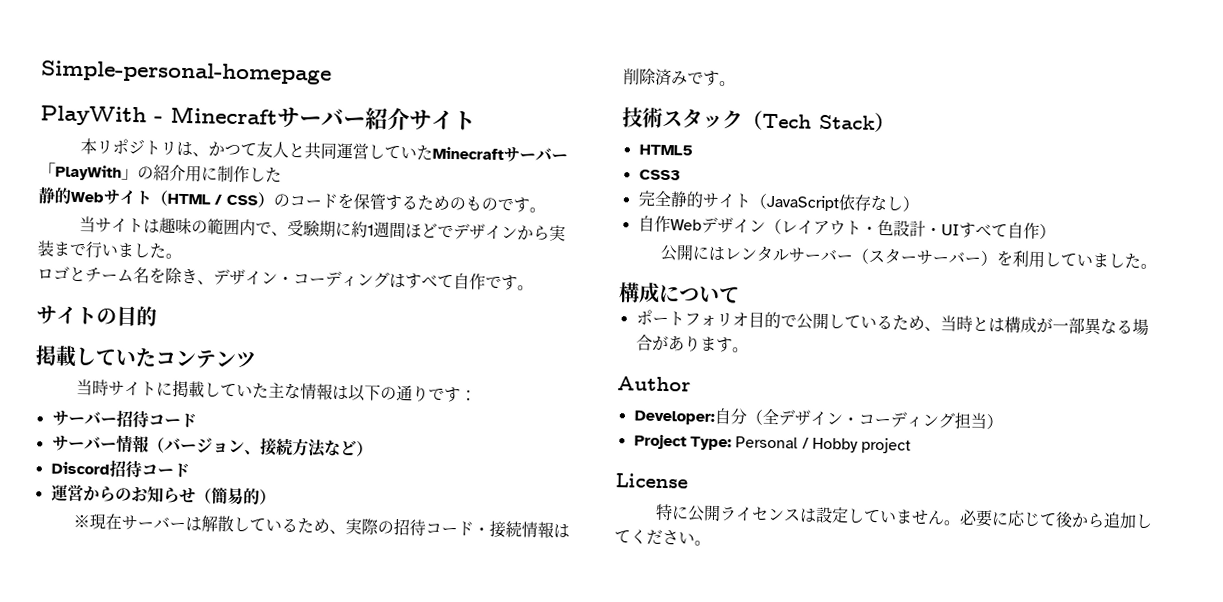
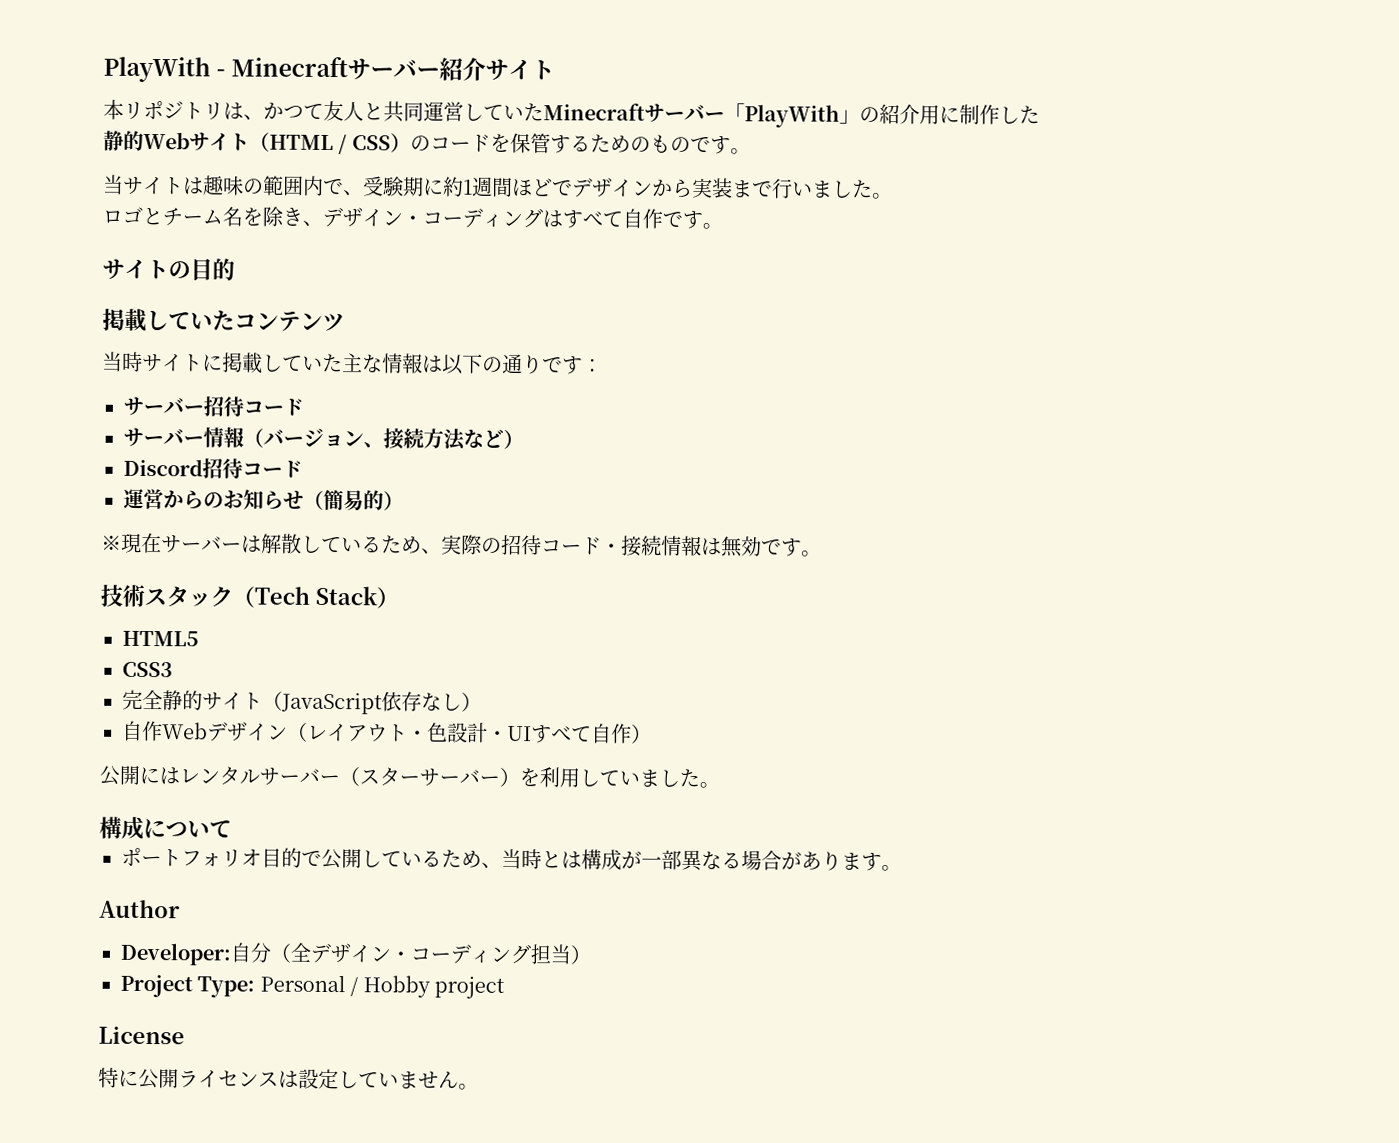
[41,60,332,85] Simple-personal-homepage // -> (103, 69) none
[623,68,688,86] 削除済み -> [721,536,762,558] 無効
[958,509,1153,530] [614,529,711,546] 必要に応じて後から追加してください。 -> (479, 1086) none

